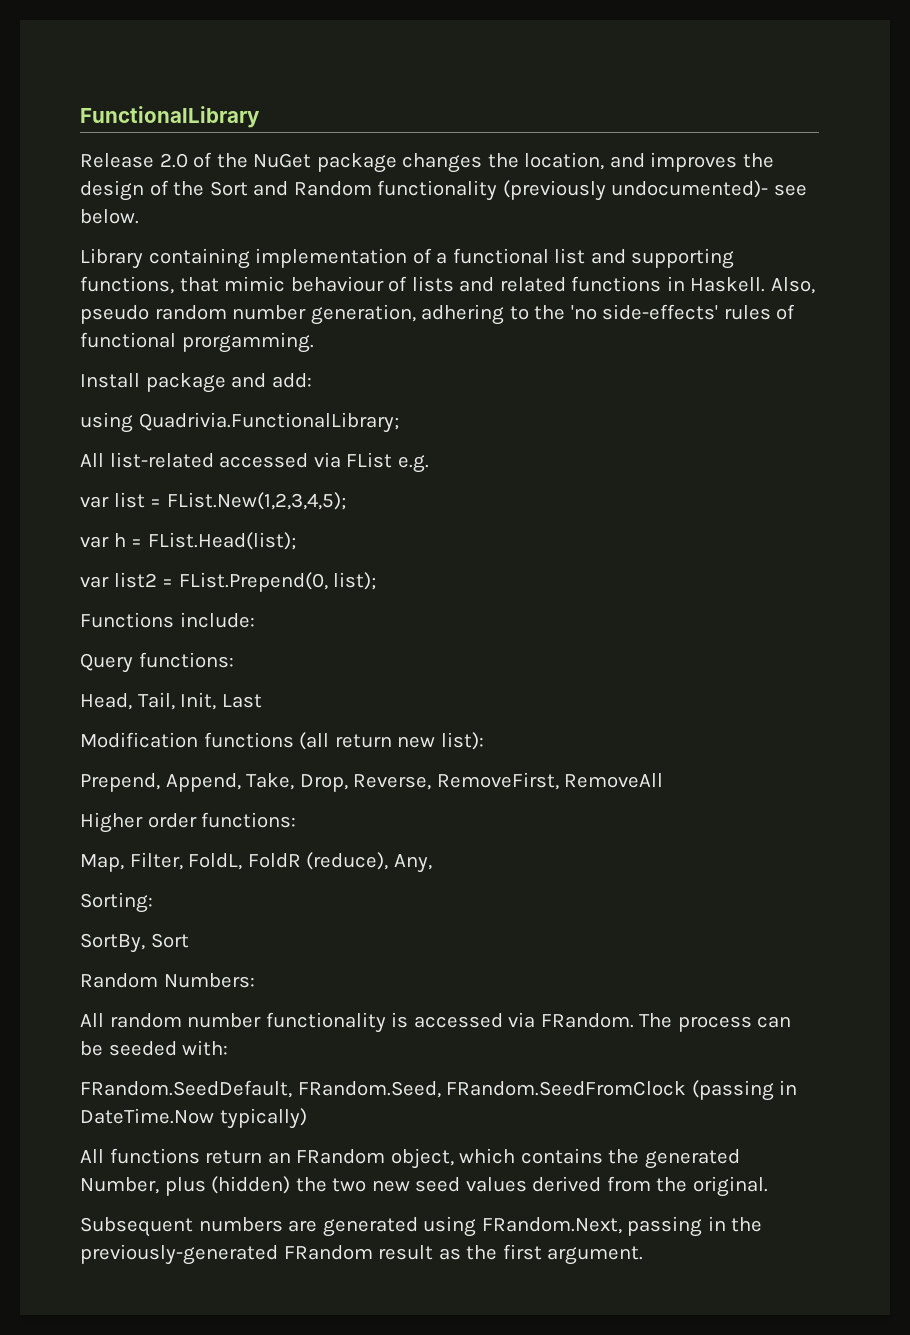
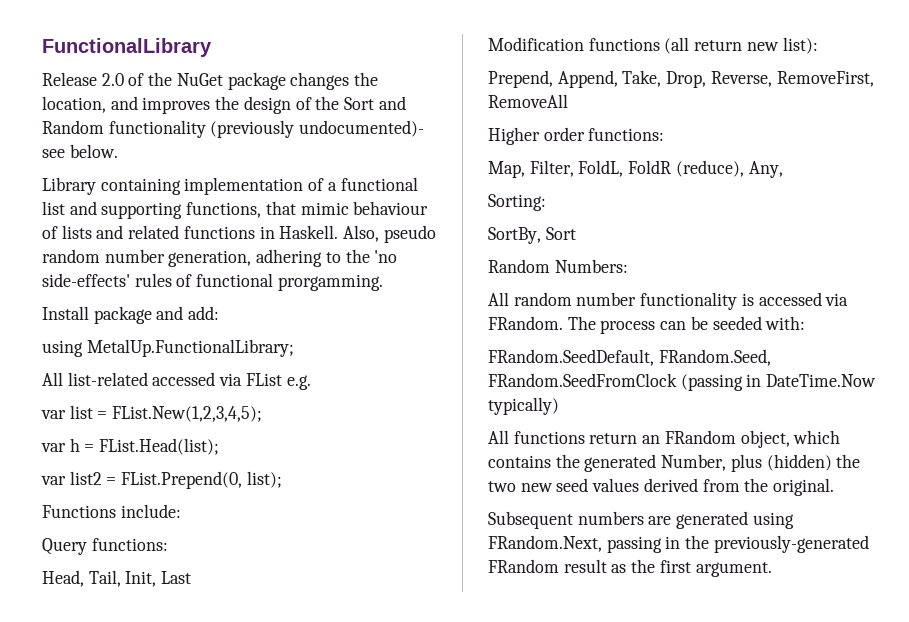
[138,412,399,433] Quadrivia.FunctionalLibrary; -> [86,339,294,357] MetalUp.FunctionalLibrary;

